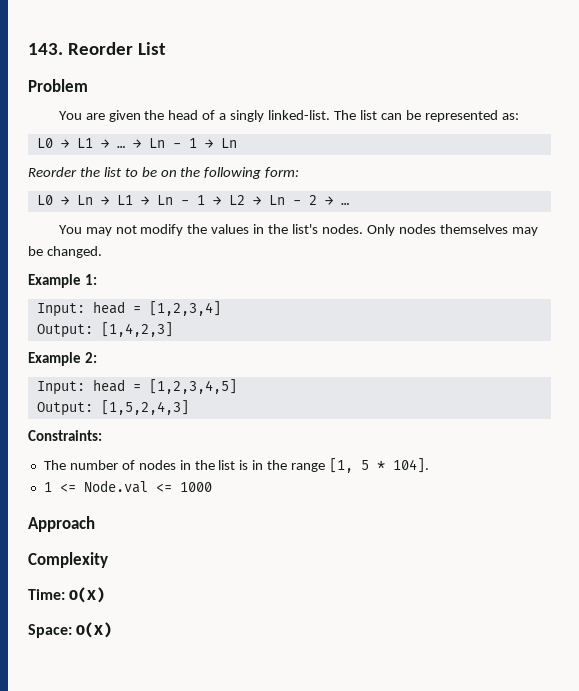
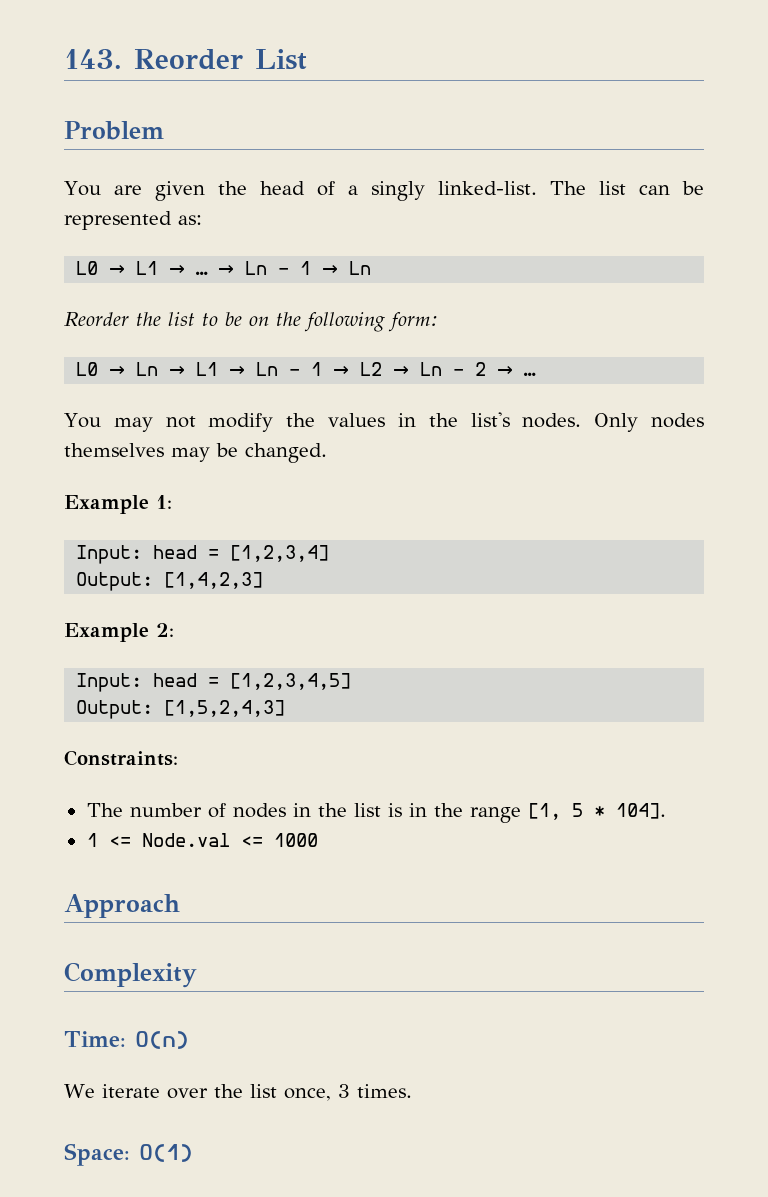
[69,587,106,603] O(X) -> [135,1031,189,1049] [64,1084,412,1101] O(n) // We iterate over the list once, 3 times.
[76,622,113,638] O(X) -> [139,1144,193,1162] O(1)

